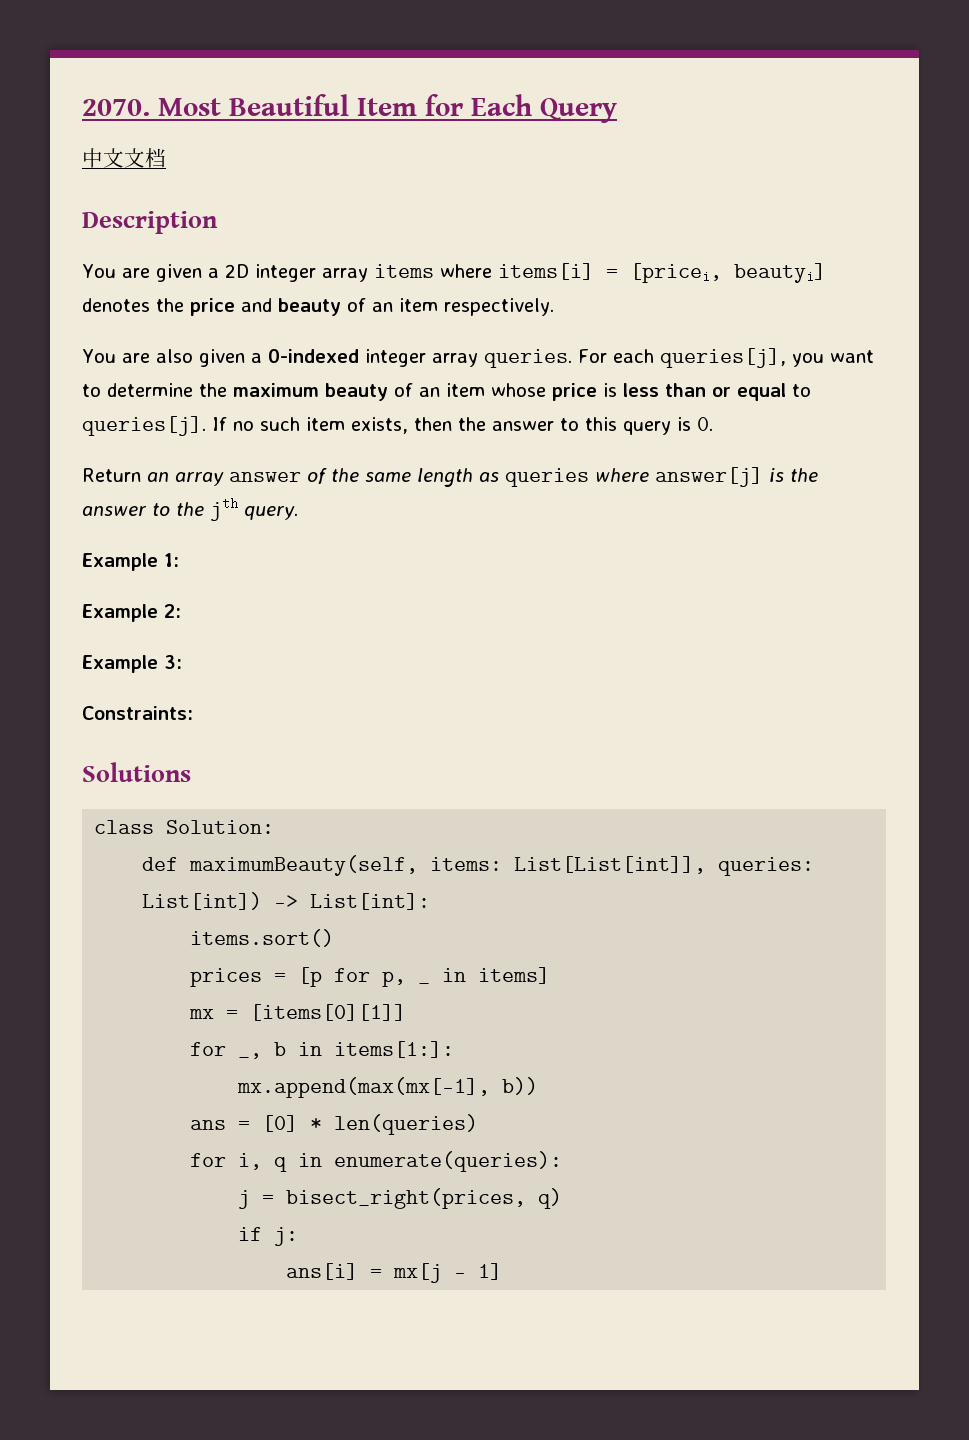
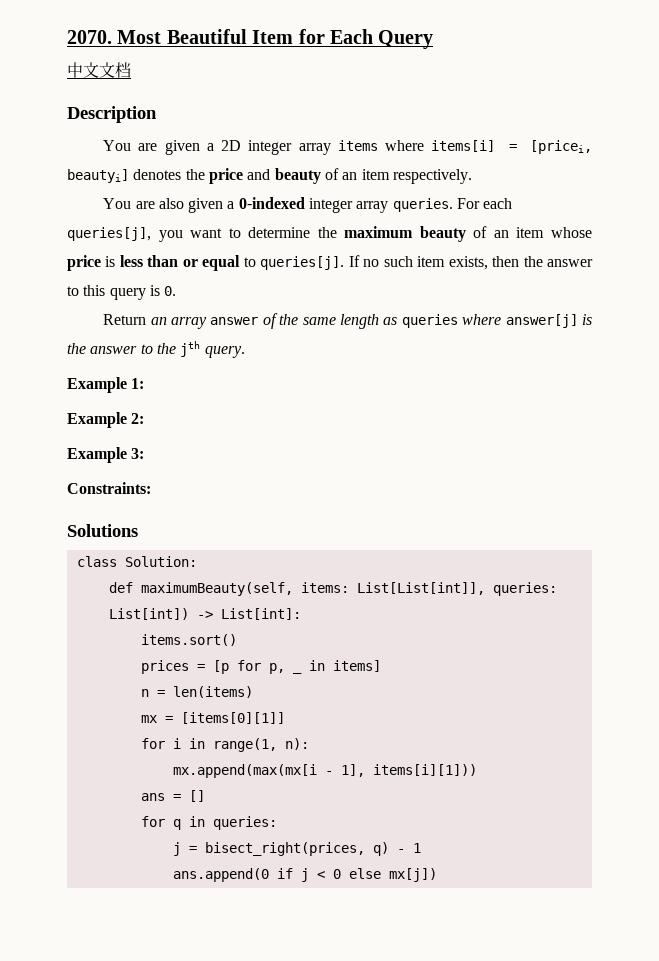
(551, 975) none -> [140,686,253,698] // n = len(items)
[238,1041,455,1059] [237,1077,539,1098] _, b in items[1:]: // mx.append(max(mx[-1], b)) -> [172,738,309,752] [172,764,477,778] i in range(1, n): // mx.append(max(mx[i - 1], items[i][1]))
[262,1114,479,1135] [190,1153,263,1170] [0] * len(queries) // for i, -> [188,790,205,802] [140,816,165,827] [] // for
[334,1151,563,1172] enumerate(queries): -> [212,816,277,830] queries:
[238,1227,299,1246] [286,1263,503,1283] // if j: // ans[i] = mx[j - 1] -> [396,843,421,853] [172,868,437,882] - 1 // ans.append(0 if j < 0 else mx[j])

